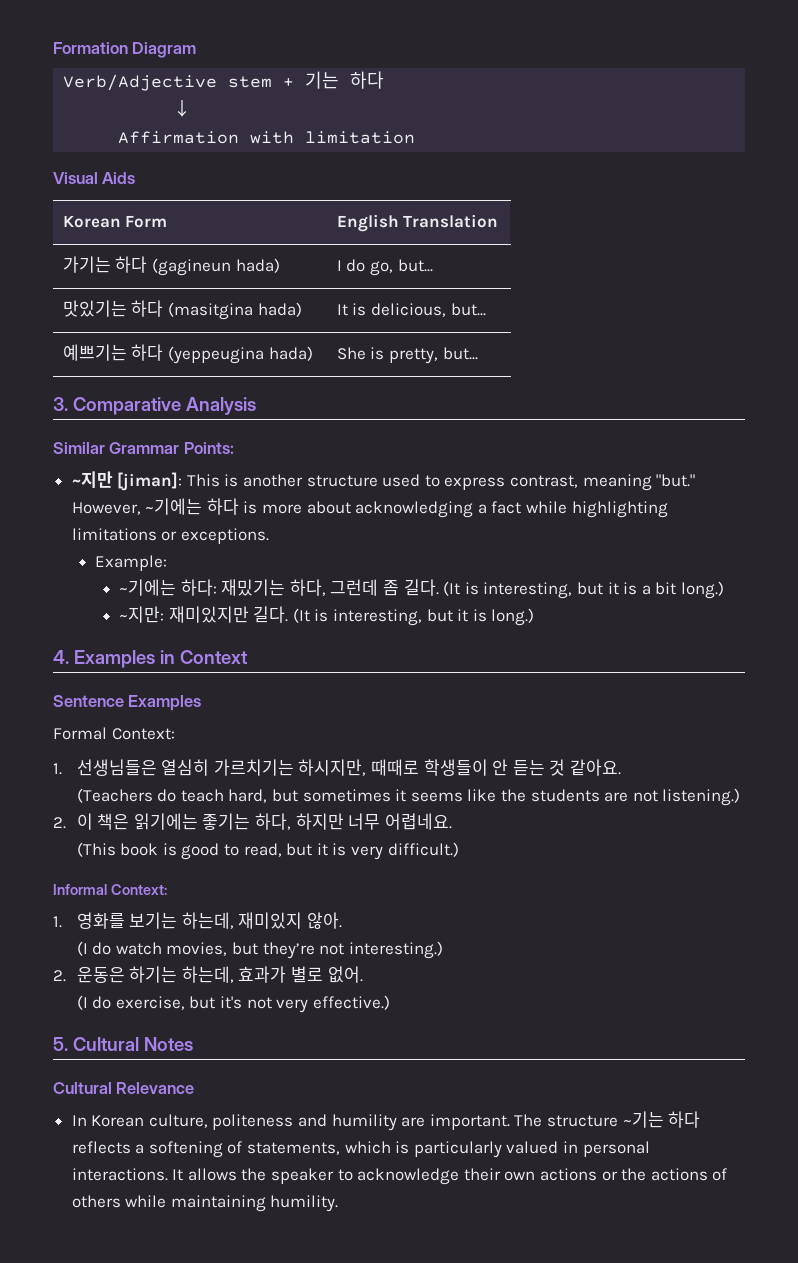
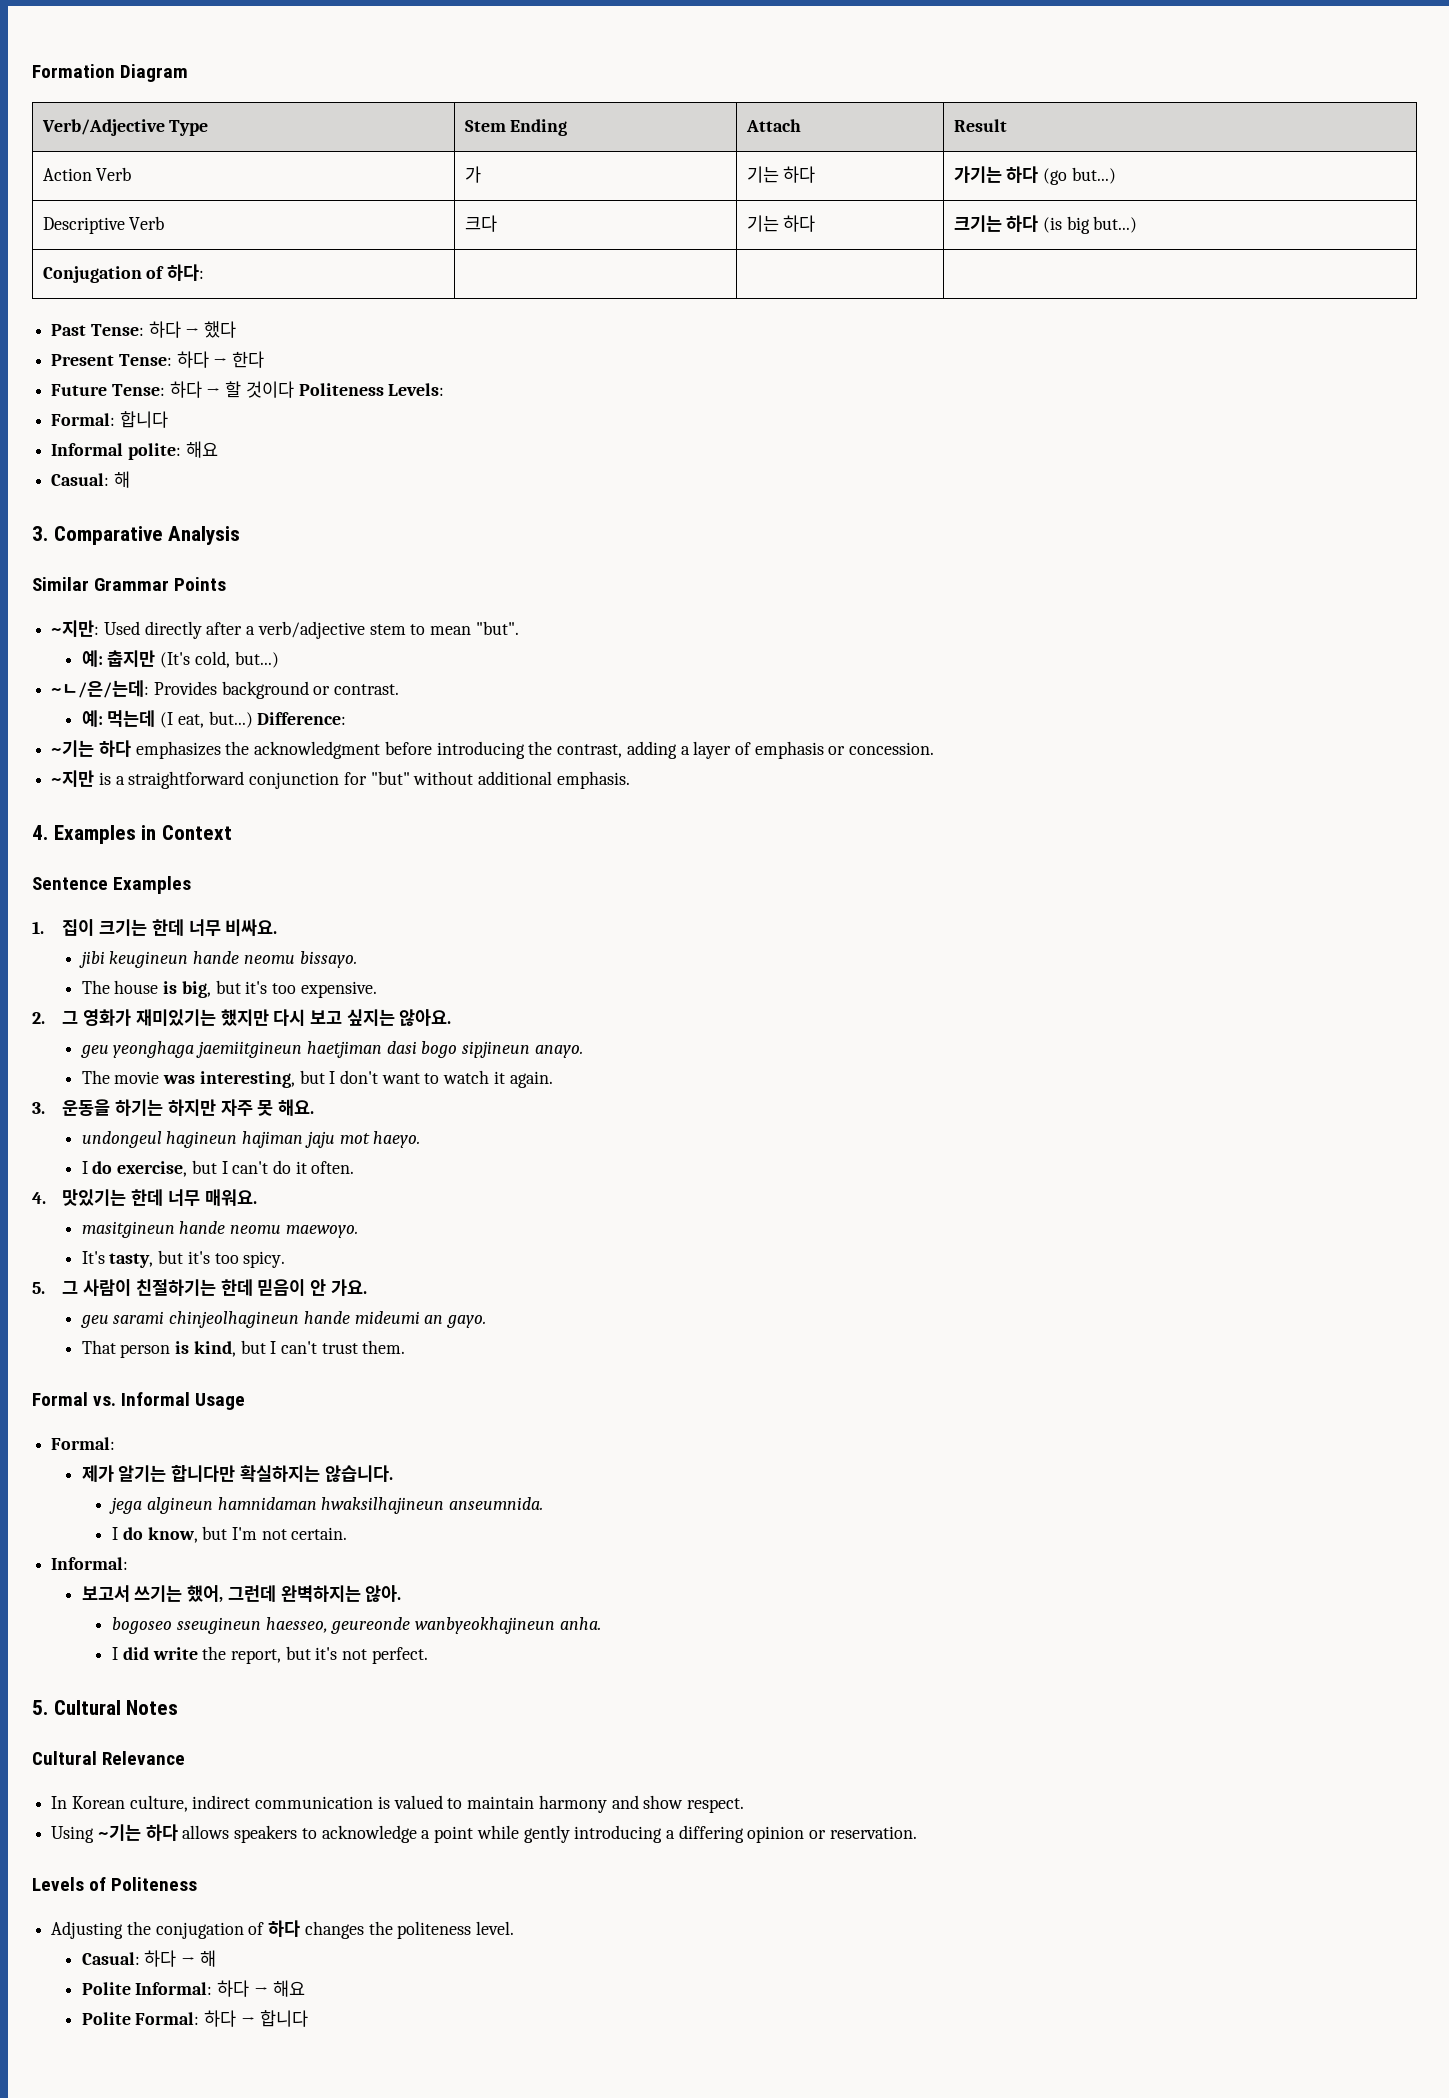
[63,71,385,91] [173,100,192,117] [118,131,416,144] [53,172,136,184] [62,215,168,228] [336,214,499,232] [62,256,280,276] [336,259,433,276] [62,300,302,320] [336,303,486,317] [62,344,313,364] [336,347,478,364] // Verb/Adjective stem + 기는 하다 // ↓ // Affirmation with limitation // Visual Aids // Korean Form | English Translation // 가기는 하다 (gagineun hada) | I do go, but... // 맛있기는 하다 (masitgina hada) | It is delicious, but... // 예쁘기는 하다 (yeppeugina hada) | She is pretty, but... -> [41,119,209,136] [464,119,568,136] [745,119,801,132] [953,119,1007,132] [42,167,132,181] [464,166,481,183] [746,166,816,183] [953,166,1116,185] [42,216,165,234] [464,215,497,232] [746,215,816,232] [953,215,1138,234] [42,264,204,283] [51,321,237,338] [51,351,265,368] [51,381,445,398] [51,411,168,428] [51,441,218,460] [51,471,130,488] // Verb/Adjective Type | Stem Ending | Attach | Result // Action Verb | 가 | 기는 하다 | 가기는 하다 (go but...) // Descriptive Verb | 크다 | 기는 하다 | 크기는 하다 (is big but...) // Conjugation of 하다: | | | // Past Tense: 하다 → 했다 // Present Tense: 하다 → 한다 // Future Tense: 하다 → 할 것이다 Politeness Levels: // Formal: 합니다 // Informal polite: 해요 // Casual: 해
[183,442,234,454] [71,471,696,491] [71,498,668,518] [71,528,269,544] [95,555,168,571] [119,579,724,599] [119,606,535,626] Points: // ~지만 [jiman]: This is another structure used to express contrast, meaning "but." However, ~기에는 하다 is more about acknowledging a fact while highlighting limitations or exceptions. // Example: // ~기에는 하다: 재밌기는 하다, 그런데 좀 길다. (It is interesting, but it is a bit long.) // ~지만: 재미있지만 길다. (It is interesting, but it is long.) -> [174,577,227,591] [51,620,519,639] [81,650,279,668] [51,680,400,699] [81,710,347,728] [51,740,935,759] [51,770,630,789] Points // ~지만: Used directly after a verb/adjective stem to mean "but". // 예: 춥지만 (It's cold, but...) // ~ㄴ/은/는데: Provides background or contrast. // 예: 먹는데 (I eat, but...) Difference: // ~기는 하다 emphasizes the acknowledgment before introducing the contrast, adding a layer of emphasis or concession. // ~지만 is a straightforward conjunction for "but" without additional emphasis.
[53,727,175,740] [53,759,621,776] [76,788,741,806] [53,813,452,830] [76,842,459,860] [53,884,167,895] [53,912,343,929] [76,941,443,959] [53,966,363,983] [76,995,390,1013] Formal Context: // 1. 선생님들은 열심히 가르치기는 하시지만, 때때로 학생들이 안 듣는 것 같아요. // (Teachers do teach hard, but sometimes it seems like the students are not listening.) // 2. 이 책은 읽기에는 좋기는 하다, 하지만 너무 어렵네요. // (This book is good to read, but it is very difficult.) // Informal Context: // 1. 영화를 보기는 하는데, 재미있지 않아. // (I do watch movies, but they’re not interesting.) // 2. 운동은 하기는 하는데, 효과가 별로 없어. // (I do exercise, but it's not very effective.) -> [32,919,278,936] [78,951,357,968] [81,980,377,998] [32,1009,452,1026] [80,1041,583,1058] [81,1070,553,1088] [32,1099,315,1116] [81,1131,421,1148] [81,1160,355,1177] [32,1189,257,1206] [81,1221,358,1238] [81,1250,286,1268] [32,1279,367,1296] [80,1311,487,1328] [81,1340,406,1358] [32,1392,246,1410] [51,1437,116,1450] [81,1464,393,1482] [109,1497,543,1514] [112,1526,348,1543] [51,1557,129,1570] [81,1585,402,1603] [112,1617,601,1634] [112,1646,428,1664] 1. 집이 크기는 한데 너무 비싸요. // jibi keugineun hande neomu bissayo. // The house is big, but it's too expensive. // 2. 그 영화가 재미있기는 했지만 다시 보고 싶지는 않아요. // geu yeonghaga jaemiitgineun haetjiman dasi bogo sipjineun anayo. // The movie was interesting, but I don't want to watch it again. // 3. 운동을 하기는 하지만 자주 못 해요. // undongeul hagineun hajiman jaju mot haeyo. // I do exercise, but I can't do it often. // 4. 맛있기는 한데 너무 매워요. // masitgineun hande neomu maewoyo. // It's tasty, but it's too spicy. // 5. 그 사람이 친절하기는 한데 믿음이 안 가요. // geu sarami chinjeolhagineun hande mideumi an gayo. // That person is kind, but I can't trust them. // Formal vs. Informal Usage // Formal: // 제가 알기는 합니다만 확실하지는 않습니다. // jega algineun hamnidaman hwaksilhajineun anseumnida. // I do know, but I'm not certain. // Informal: // 보고서 쓰기는 했어, 그런데 완벽하지는 않아. // bogoseo sseugineun haesseo, geureonde wanbyeokhajineun anha. // I did write the report, but it's not perfect.
[212,1111,701,1131] [71,1141,650,1158] [71,1168,728,1185] [71,1195,339,1212] politeness and humility are important. The structure ~기는 하다 reflects a softening of statements, which is particularly valued in personal interactions. It allows the speaker to acknowledge their own actions or the actions of others while maintaining humility. -> [192,1795,744,1813] [51,1824,917,1843] [32,1877,198,1891] [51,1920,515,1939] [81,1950,216,1967] [81,1980,305,1997] [81,2010,308,2027] indirect communication is valued to maintain harmony and show respect. // Using ~기는 하다 allows speakers to acknowledge a point while gently introducing a differing opinion or reservation. // Levels of Politeness // Adjusting the conjugation of 하다 changes the politeness level. // Casual: 하다 → 해 // Polite Informal: 하다 → 해요 // Polite Formal: 하다 → 합니다

